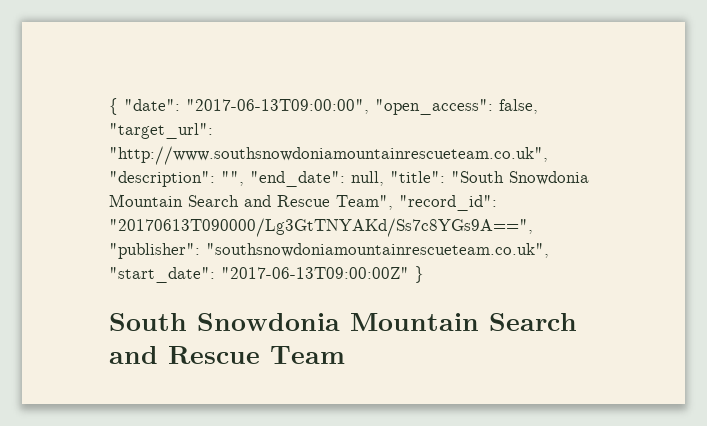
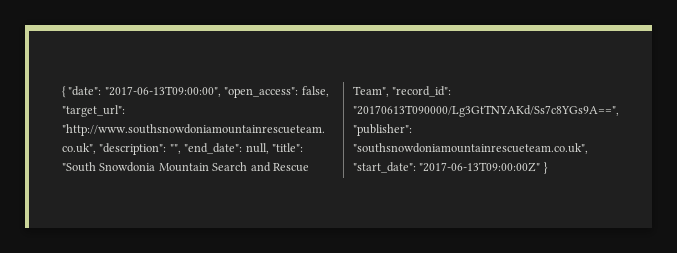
[109,313,577,331] [109,346,345,364] // South Snowdonia Mountain Search and Rescue Team -> (548, 168) none

